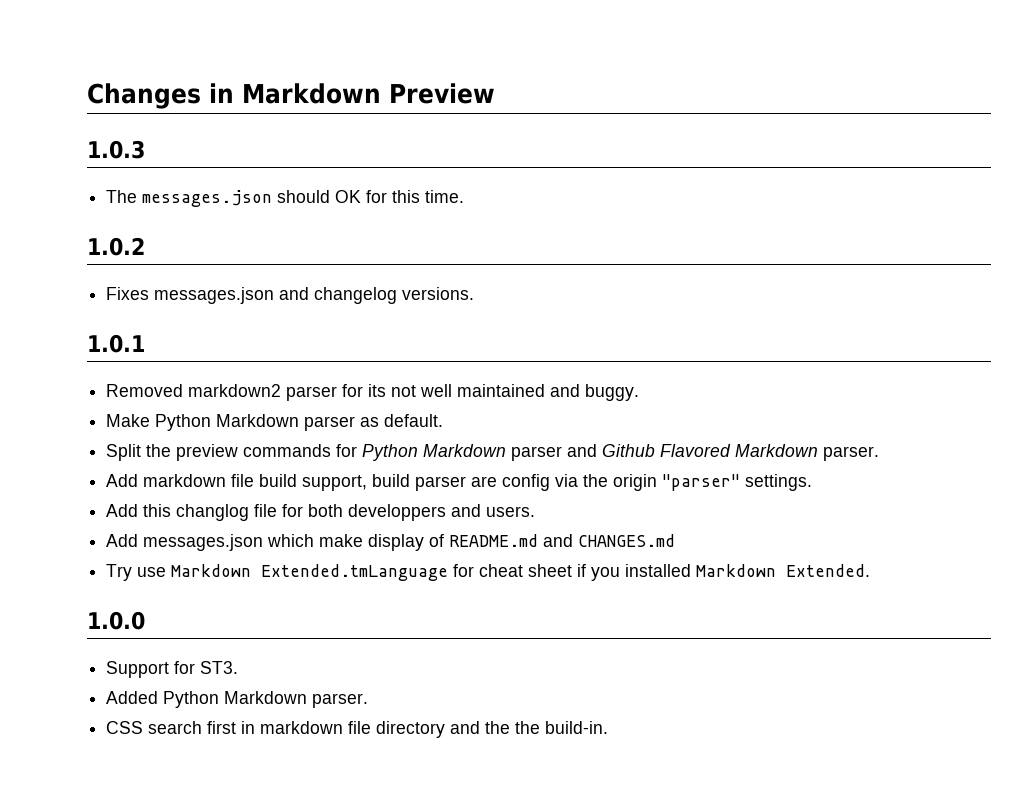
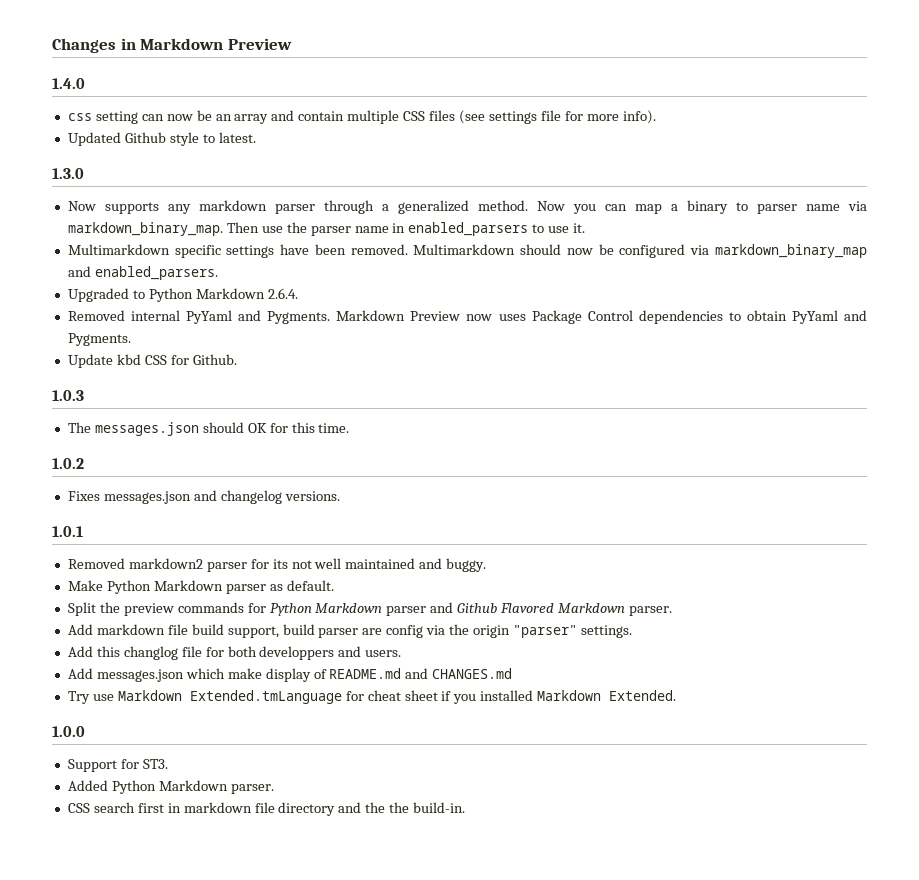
(495, 93) none -> [52,78,85,89] [67,110,656,124] [67,132,256,146] [52,168,84,179] [67,200,867,214] [67,222,586,236] [67,244,867,258] [67,266,218,280] [67,288,298,302] [67,310,868,324] [67,333,131,346] [67,354,237,368] // 1.4.0 // css setting can now be an array and contain multiple CSS files (see settings file for more info). // Updated Github style to latest. // 1.3.0 // Now supports any markdown parser through a generalized method. Now you can map a binary to parser name via markdown_binary_map. Then use the parser name in enabled_parsers to use it. // Multimarkdown specific settings have been removed. Multimarkdown should now be configured via markdown_binary_map and enabled_parsers. // Upgraded to Python Markdown 2.6.4. // Removed internal PyYaml and Pygments. Markdown Preview now uses Package Control dependencies to obtain PyYaml and Pygments. // Update kbd CSS for Github.

